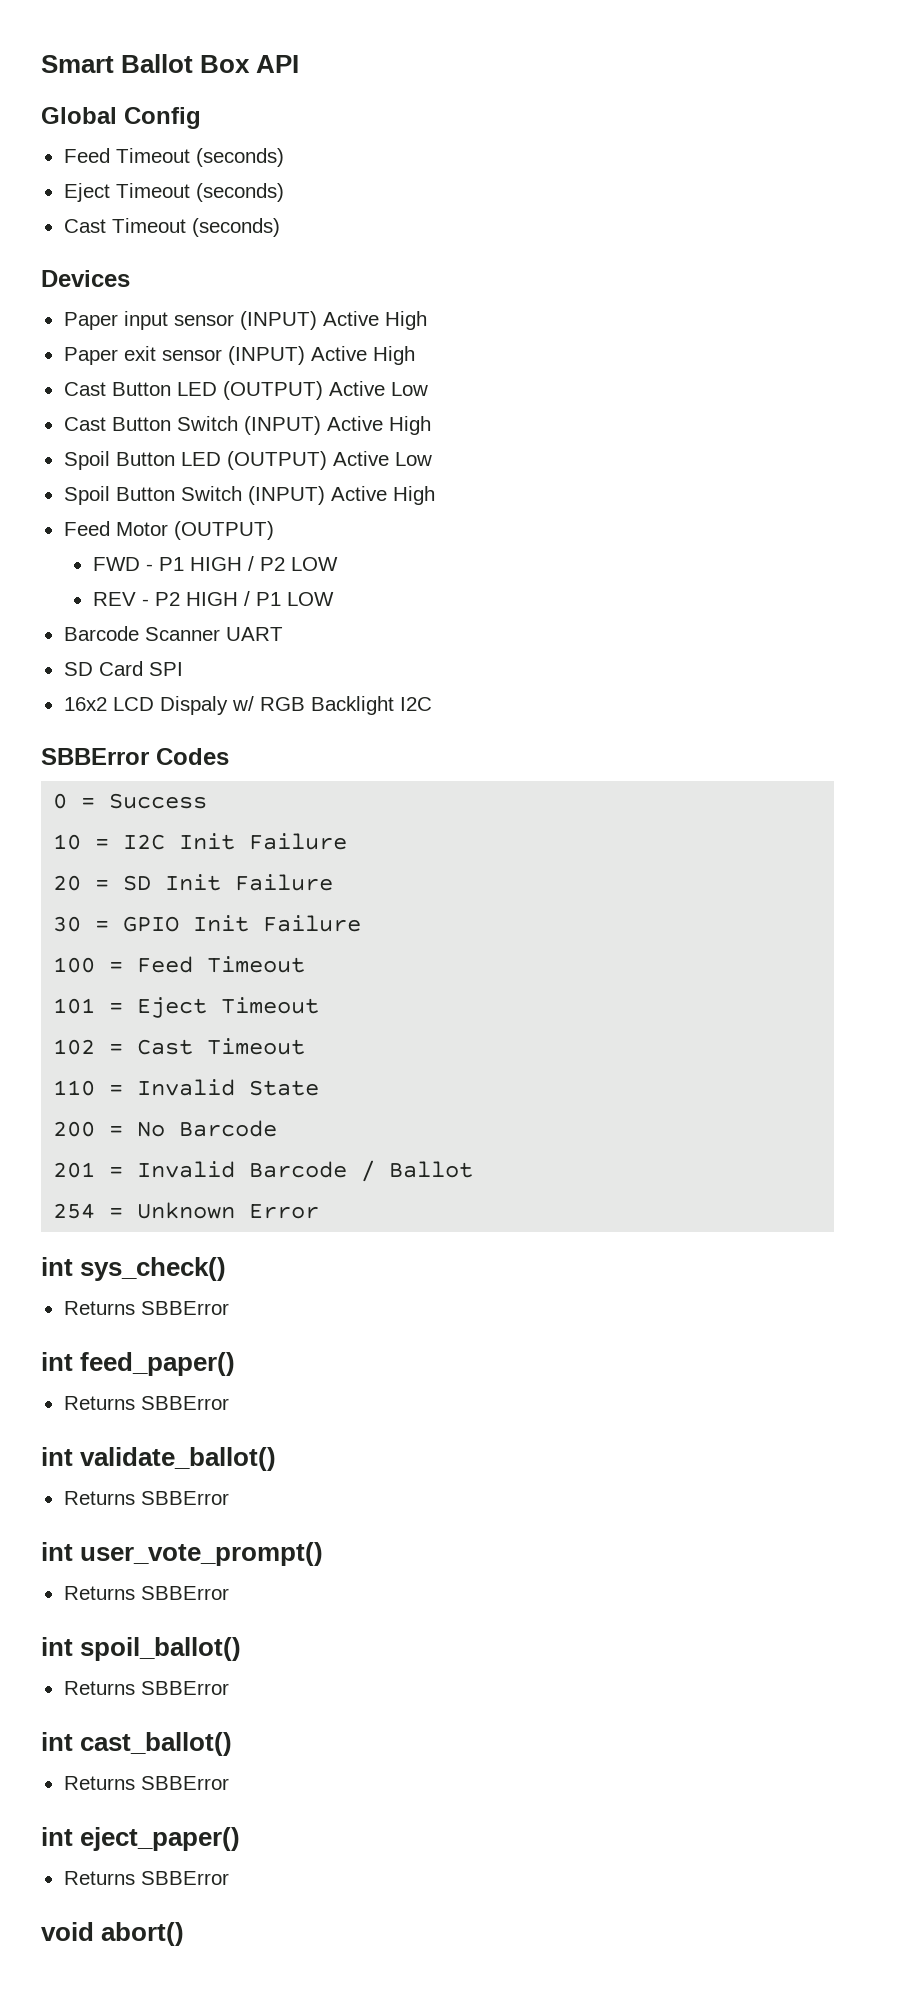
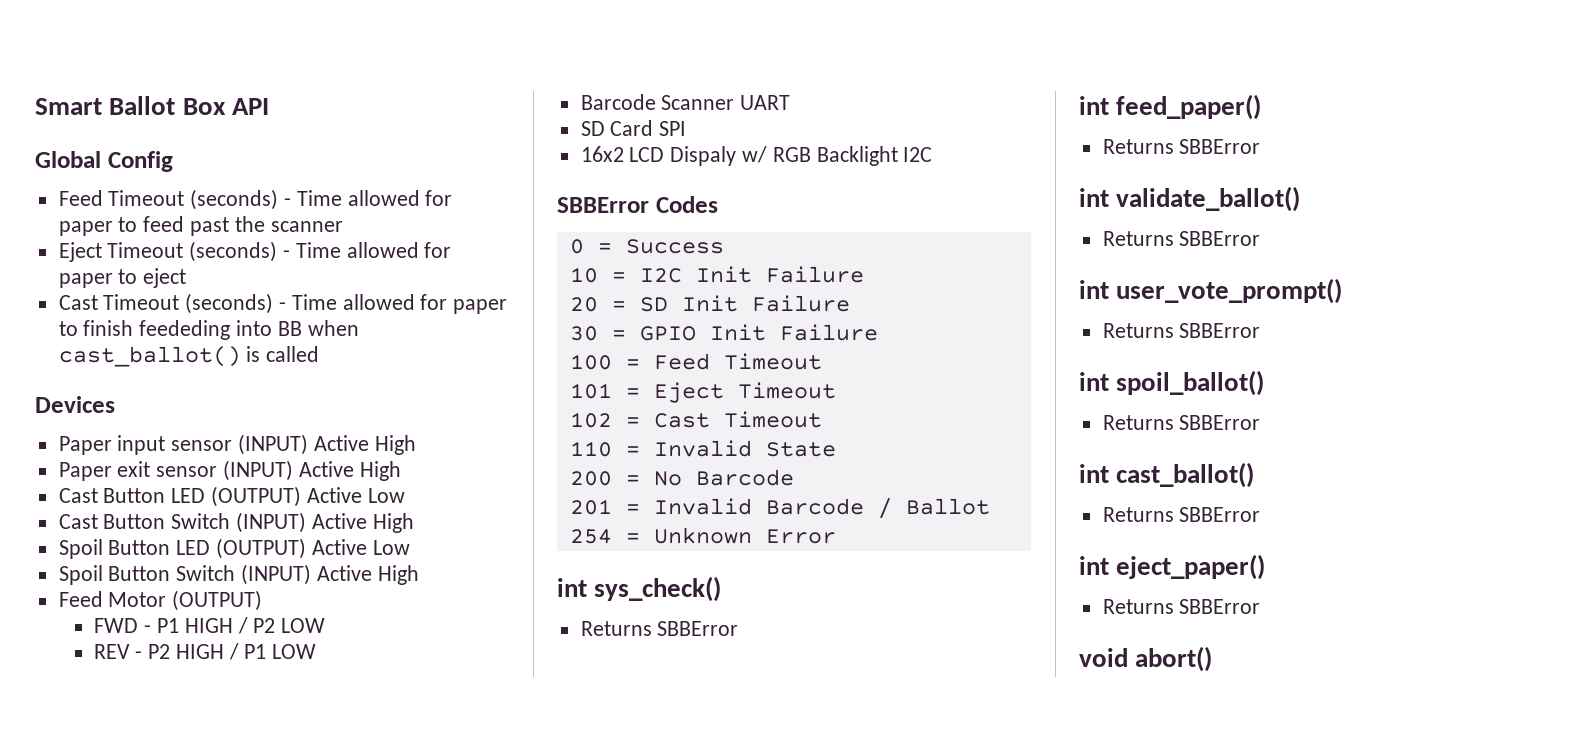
[63,183,284,202] [63,218,280,237] // Eject Timeout (seconds) // Cast Timeout (seconds) -> [284,190,453,206] [58,216,343,236] [58,241,452,262] [58,268,187,288] [58,293,508,314] [58,320,359,340] [58,346,320,367] - Time allowed for paper to feed past the scanner // Eject Timeout (seconds) - Time allowed for paper to eject // Cast Timeout (seconds) - Time allowed for paper to finish feededing into BB when cast_ballot() is called

